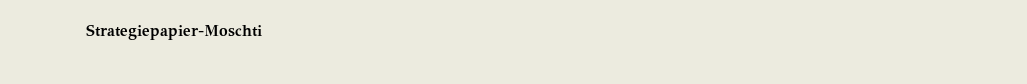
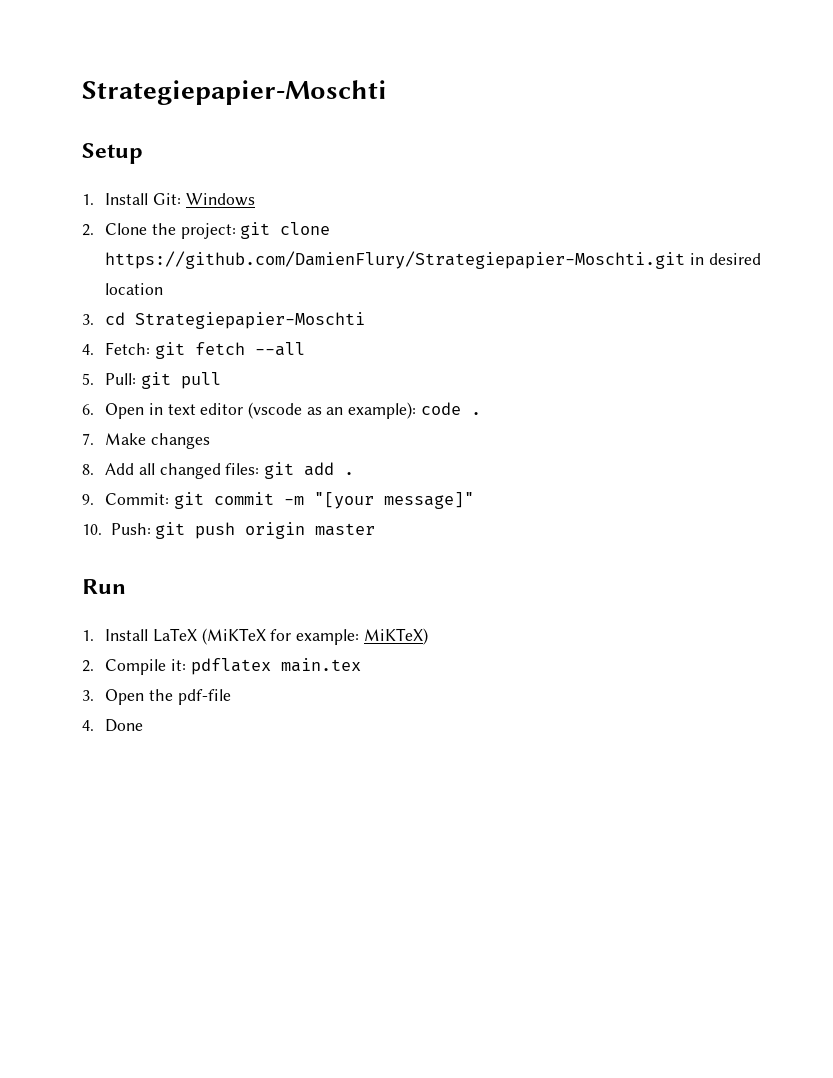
[86,24,262,40] Strategiepapier-Moschti -> [82,80,387,105] [82,143,143,164] [82,193,255,206] [82,222,331,239] [105,251,761,269] [105,283,164,295] [82,312,366,329] [82,342,305,359] [82,372,221,389] [82,402,481,419] [82,433,210,449] [82,462,355,479] [82,492,474,509] [82,522,376,539] [82,579,126,594] [82,628,428,645] [82,658,361,675] [82,689,231,705] [82,719,144,732] Strategiepapier-Moschti // Setup // 1. Install Git: Windows // 2. Clone the project: git clone https://github.com/DamienFlury/Strategiepapier-Moschti.git in desired location // 3. cd Strategiepapier-Moschti // 4. Fetch: git fetch --all // 5. Pull: git pull // 6. Open in text editor (vscode as an example): code . // 7. Make changes // 8. Add all changed files: git add . // 9. Commit: git commit -m "[your message]" // 10. Push: git push origin master // Run // 1. Install LaTeX (MiKTeX for example: MiKTeX) // 2. Compile it: pdflatex main.tex // 3. Open the pdf-file // 4. Done

